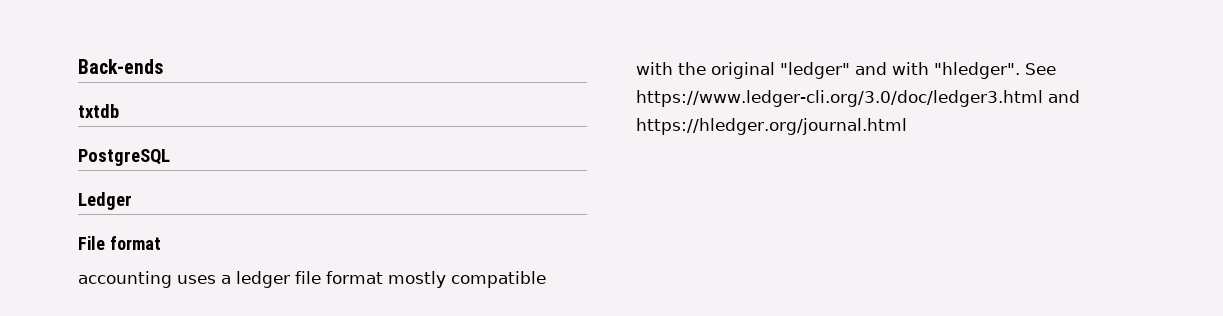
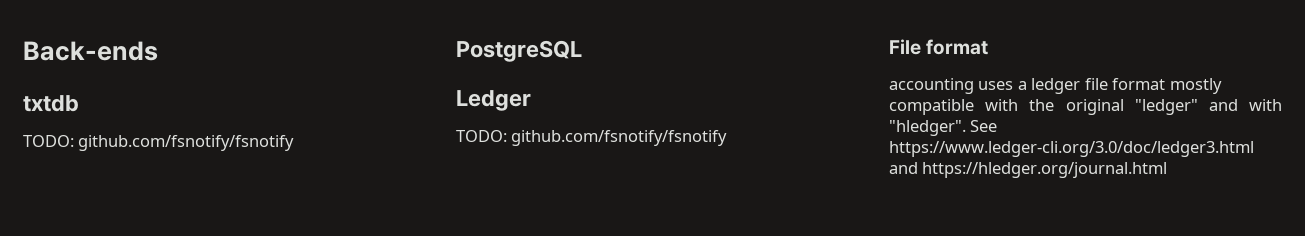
(119, 111) none -> [23,135,295,151] // TODO: github.com/fsnotify/fsnotify
(132, 201) none -> [456,130,728,146] // TODO: github.com/fsnotify/fsnotify

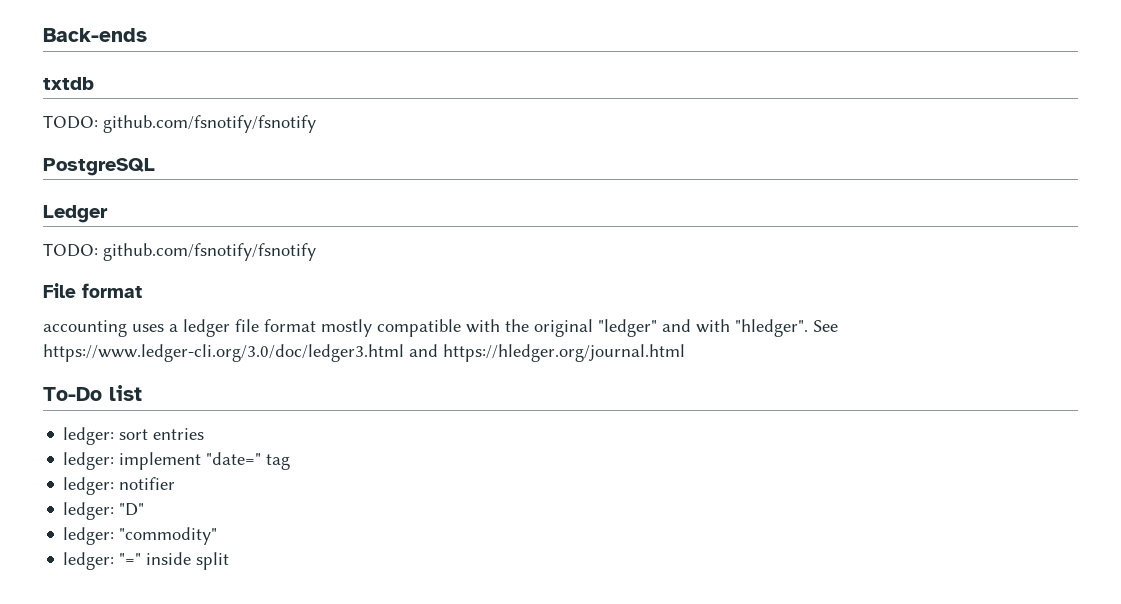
(1168, 170) none -> [43,385,142,401] [63,427,205,445] [63,452,291,470] [63,477,176,495] [63,502,145,520] [63,527,218,545] [63,552,230,570] // To-Do list // ledger: sort entries // ledger: implement "date=" tag // ledger: notifier // ledger: "D" // ledger: "commodity" // ledger: "=" inside split

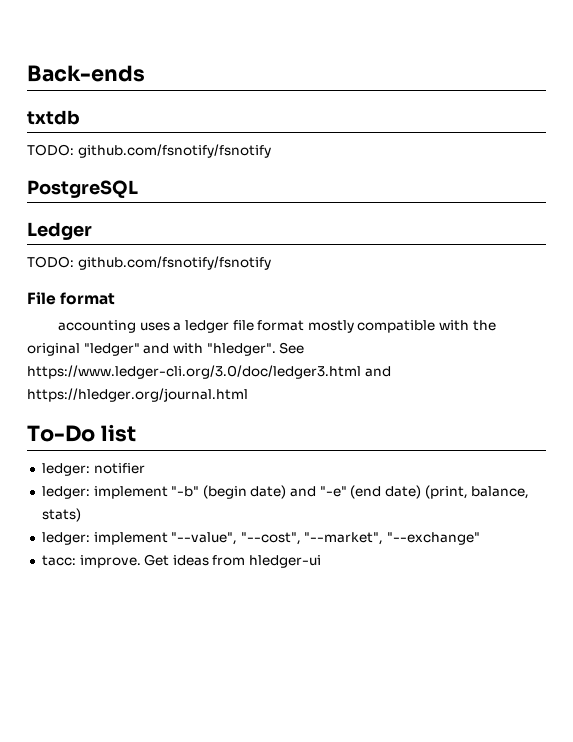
[119,428,205,440] [63,452,291,470] [63,477,176,495] [63,502,145,520] [63,527,218,545] [63,552,230,570] sort entries // ledger: implement "date=" tag // ledger: notifier // ledger: "D" // ledger: "commodity" // ledger: "=" inside split -> [93,463,145,474] [41,485,530,499] [41,508,81,522] [41,532,481,545] [41,554,322,568] notifier // ledger: implement "-b" (begin date) and "-e" (end date) (print, balance, stats) // ledger: implement "--value", "--cost", "--market", "--exchange" // tacc: improve. Get ideas from hledger-ui

